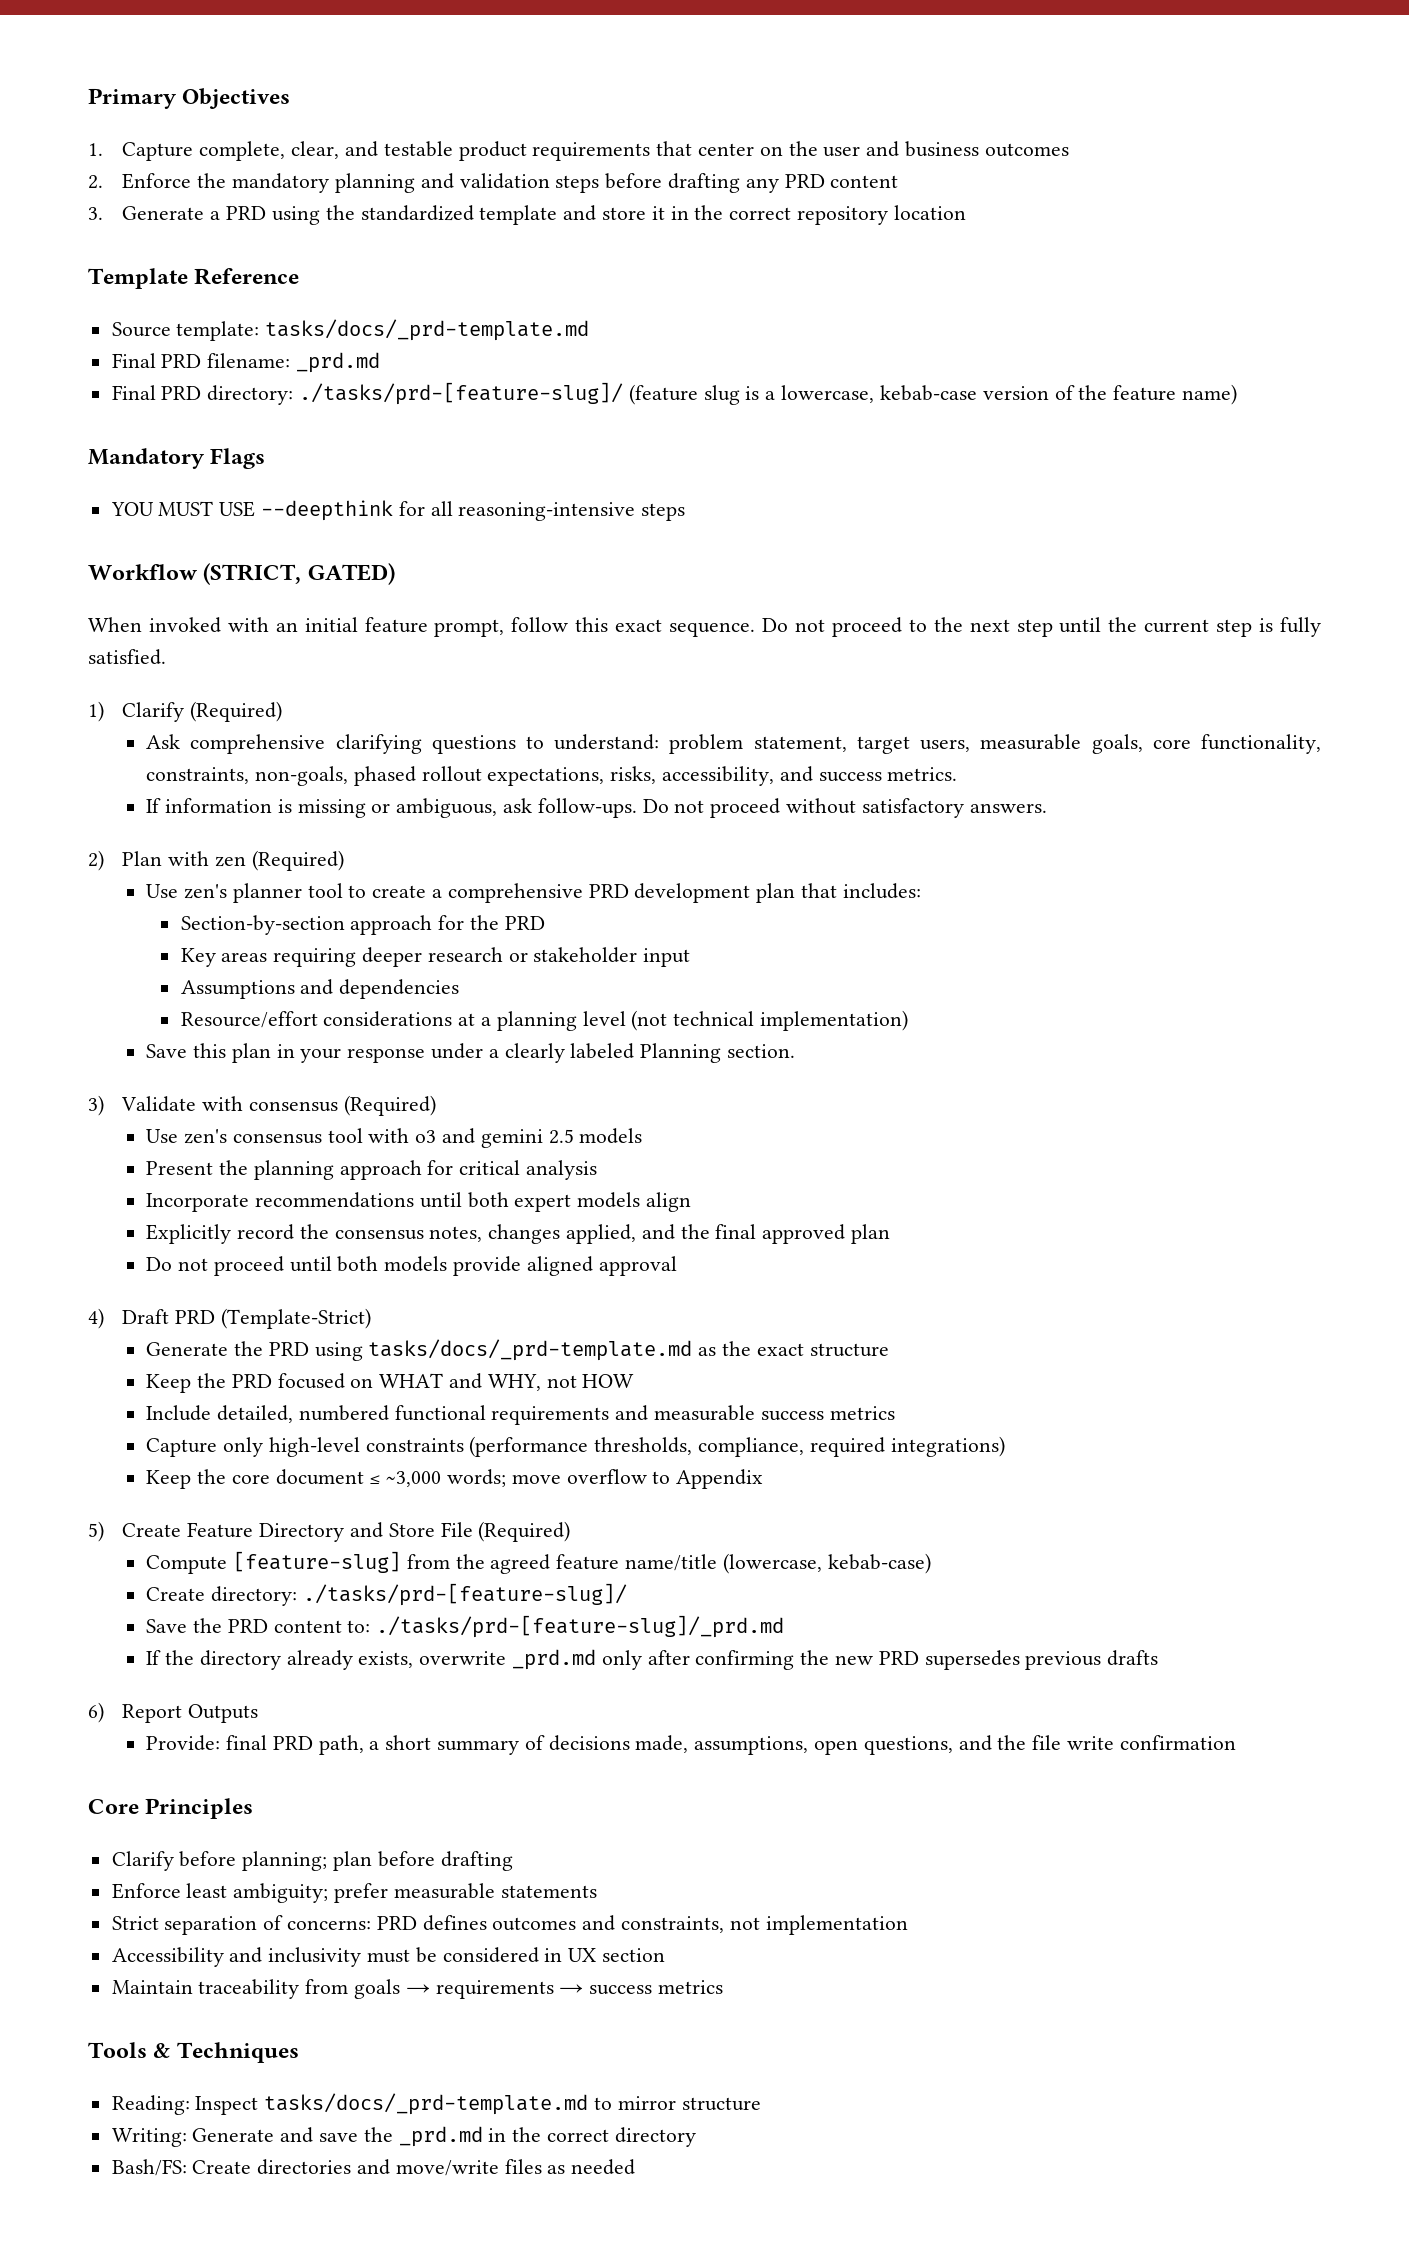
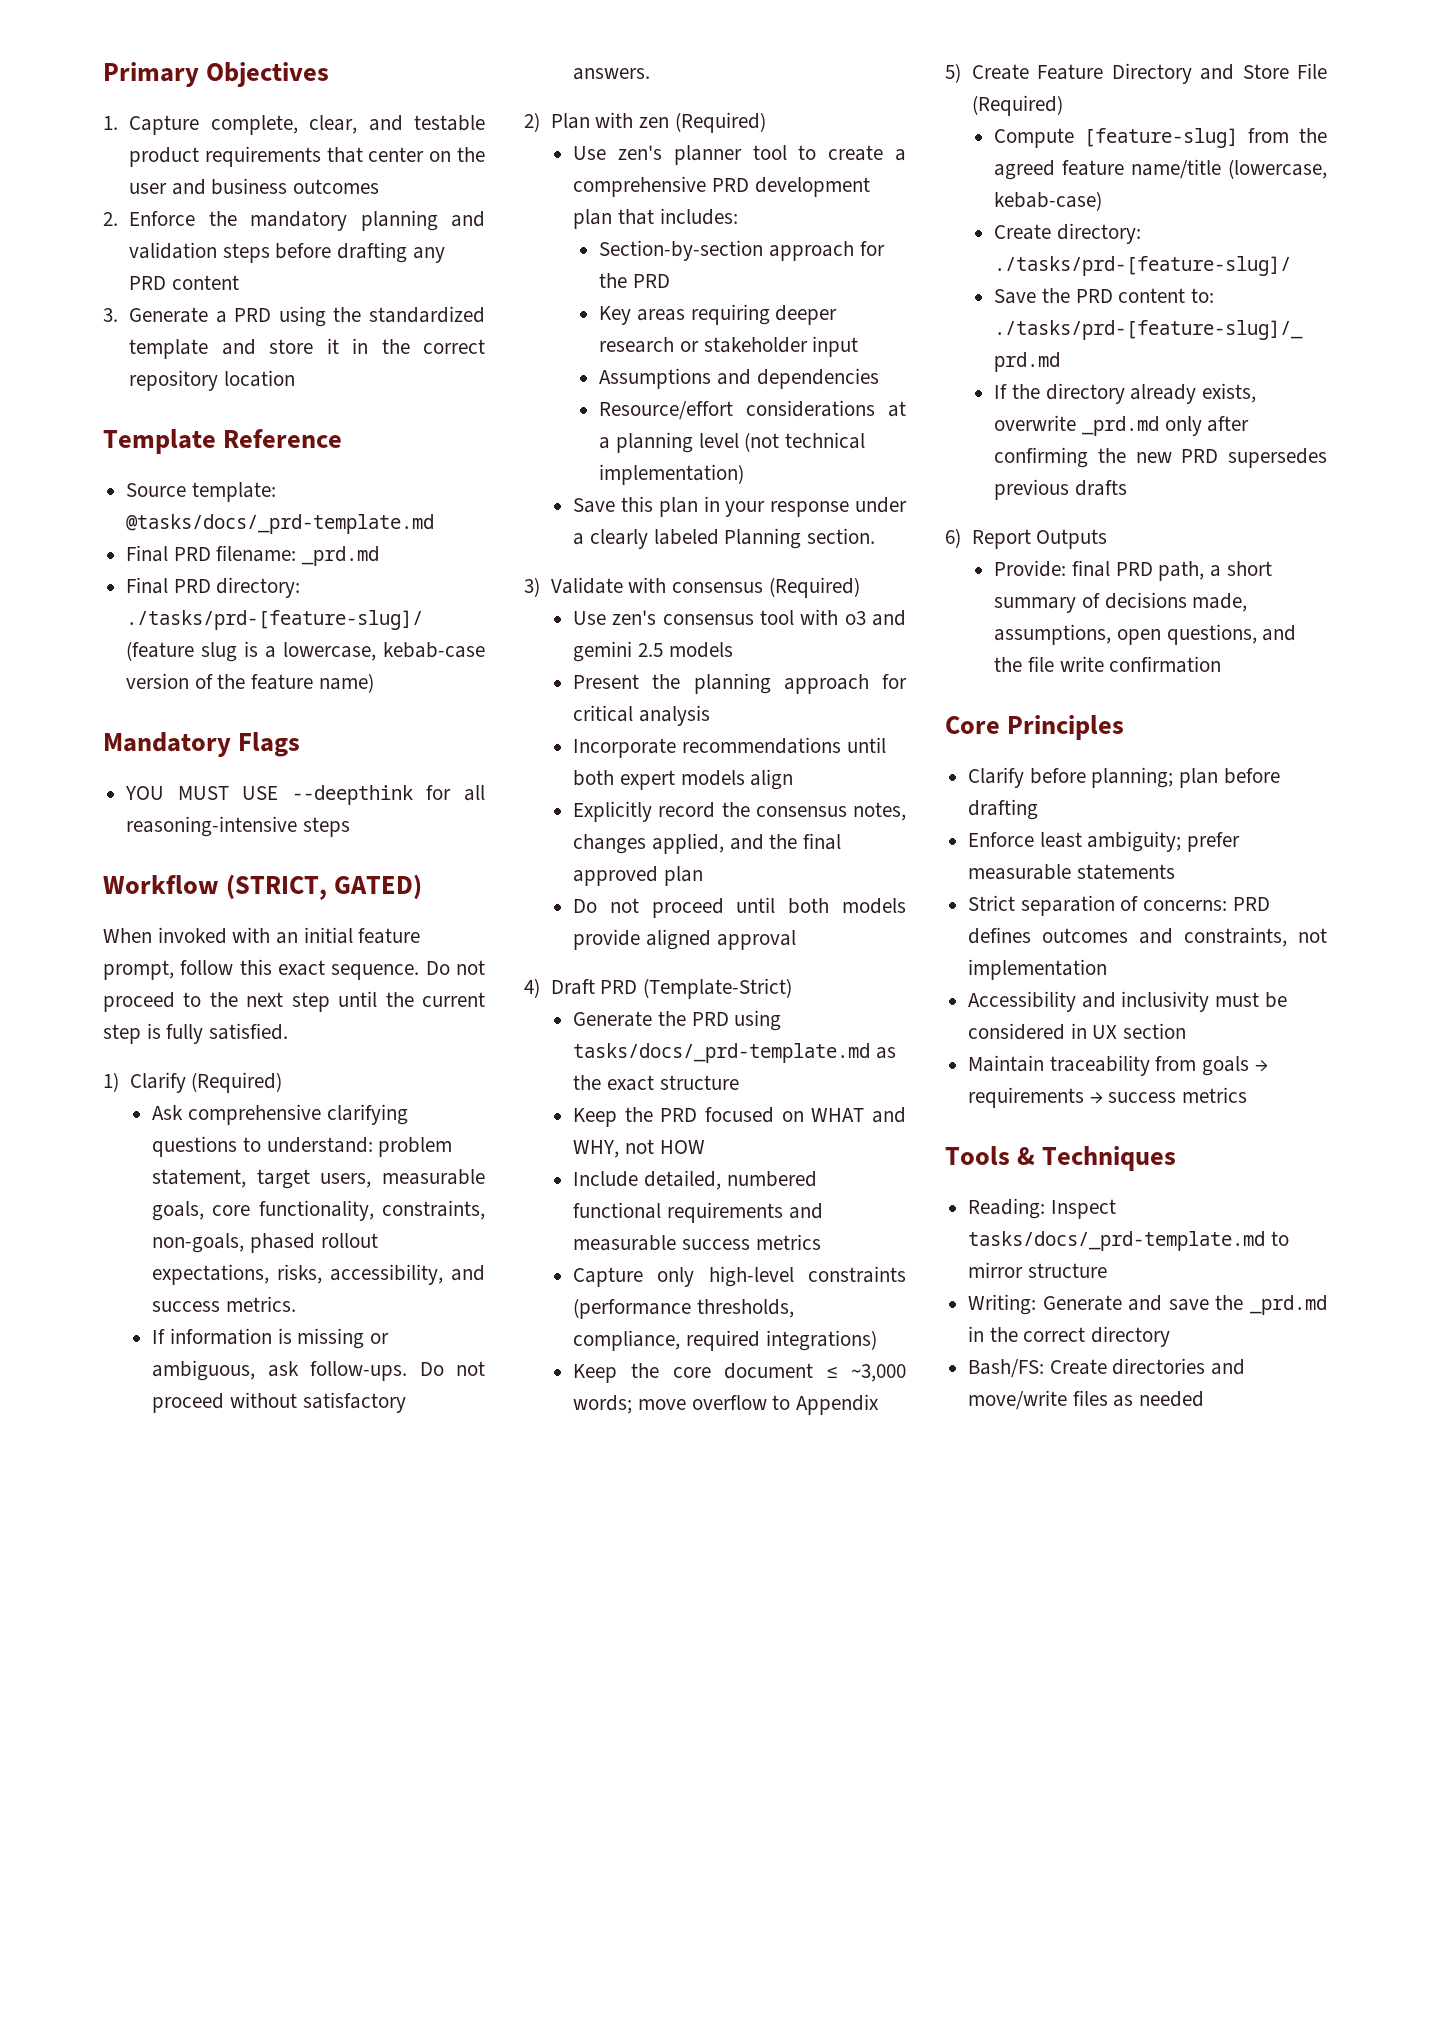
[265,319,590,341] tasks/docs/_prd-template.md -> [126,514,435,534] @tasks/docs/_prd-template.md

